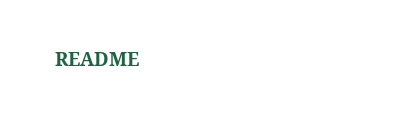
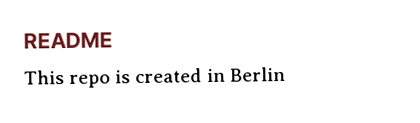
(139, 59) none -> [24,66,286,88] // This repo is created in Berlin

